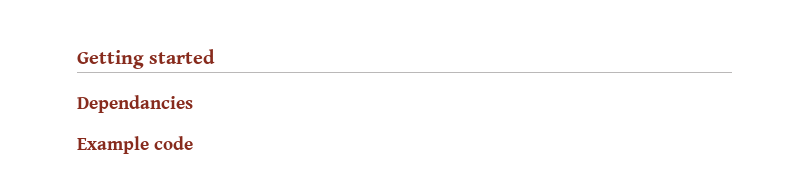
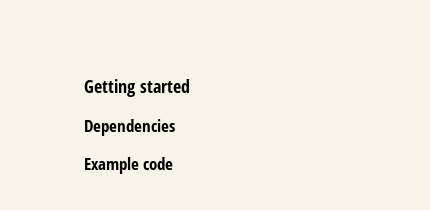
[77,95,193,113] Dependancies -> [84,119,175,136] Dependencies

